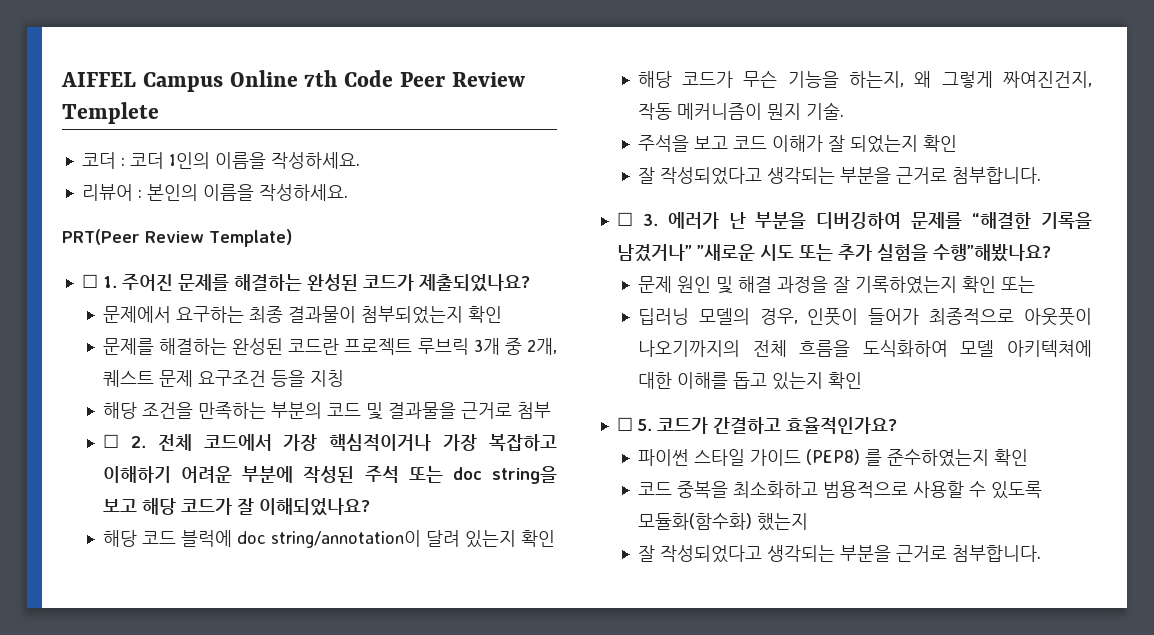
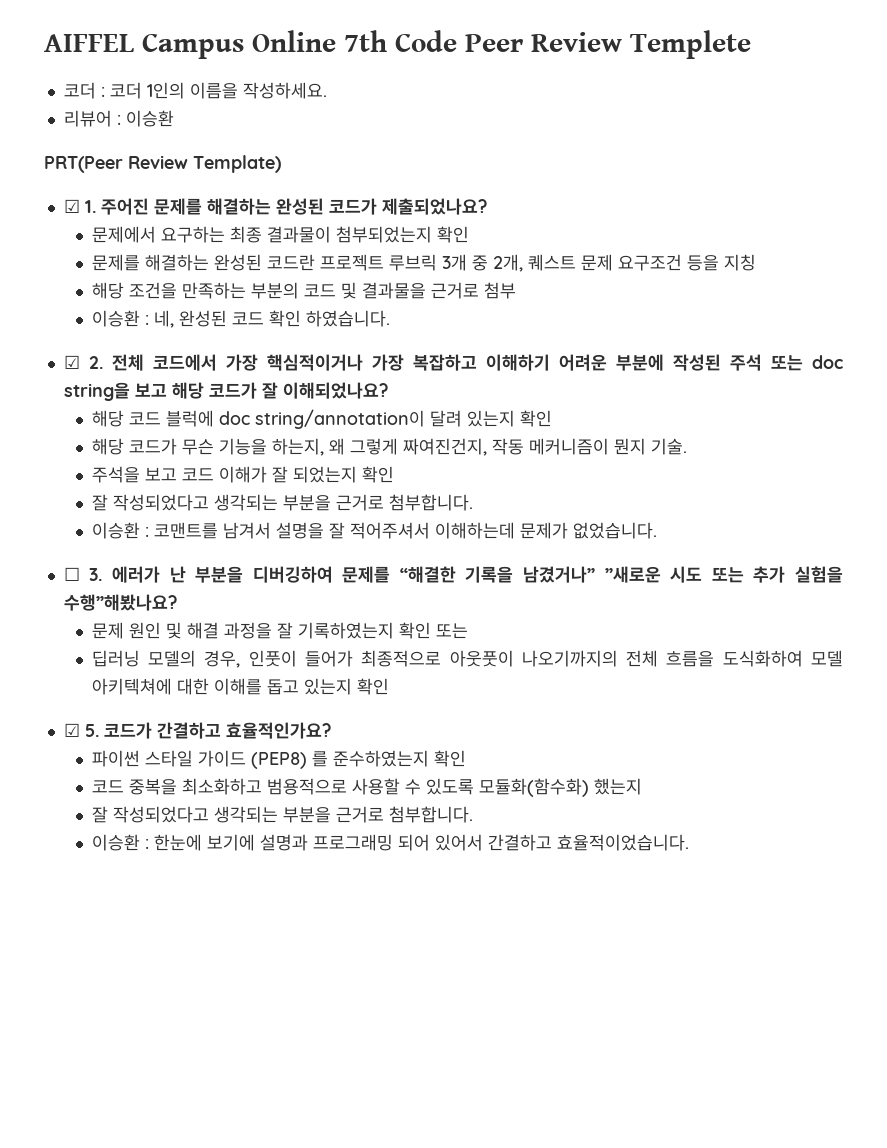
[146,184,348,201] 본인의 이름을 작성하세요. -> [125,110,174,127] 이승환
[81,274,98,288] ☐ -> [63,199,80,213] ☑
[102,434,119,448] ☐ -> [91,310,390,328] [63,355,80,369] 이승환 : 네, 완성된 코드 확인 하였습니다. // ☑
(1041, 175) none -> [91,522,657,539] // 이승환 : 코맨트를 남겨서 설명을 잘 적어주셔서 이해하는데 문제가 없었습니다.
[616,417,633,431] ☐ -> [63,723,80,737] ☑
(1041, 553) none -> [91,834,689,851] // 이승환 : 한눈에 보기에 설명과 프로그래밍 되어 있어서 간결하고 효율적이었습니다.

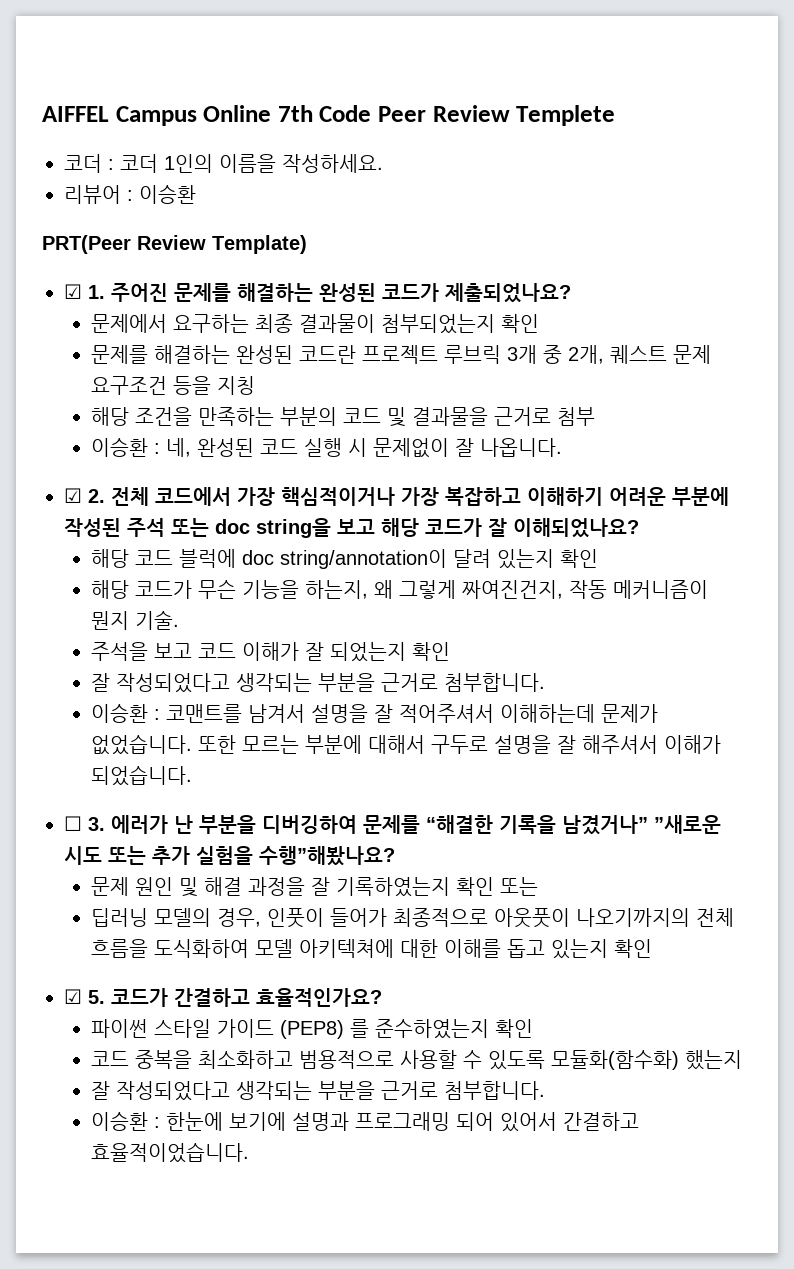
[268,310,390,327] 확인 하였습니다. -> [304,438,563,458] 실행 시 문제없이 잘 나옵니다.
(657, 530) none -> [198,735,722,754] [91,765,193,786] 또한 모르는 부분에 대해서 구두로 설명을 잘 해주셔서 이해가 되었습니다.

